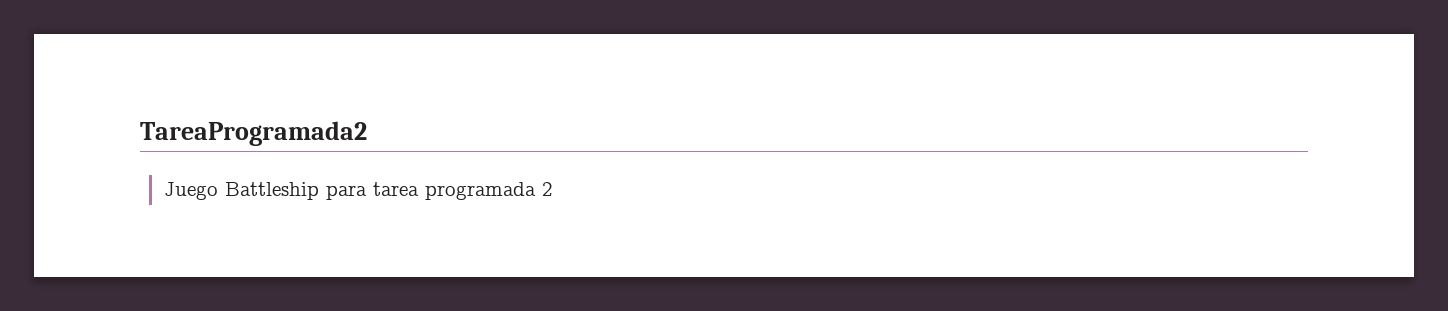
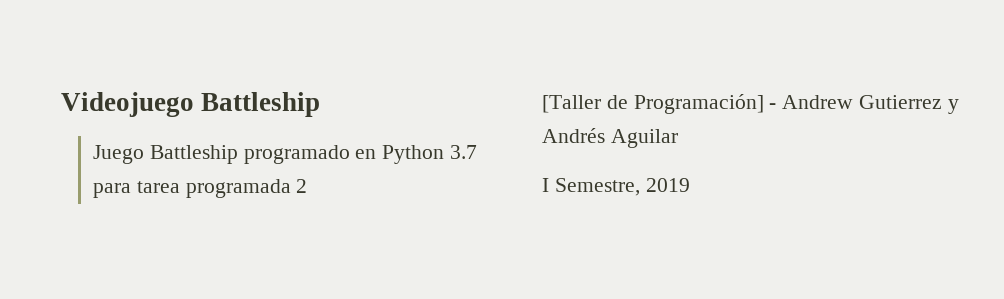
[140,121,367,146] TareaProgramada2 -> [61,92,321,117] Videojuego Battleship
(319, 191) none -> [243,145,478,164] programado en Python 3.7
(553, 189) none -> [542,94,959,114] [542,128,678,148] [542,178,690,196] // [Taller de Programación] - Andrew Gutierrez y Andrés Aguilar // I Semestre, 2019

